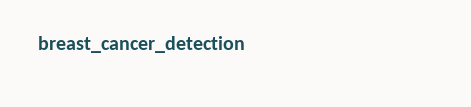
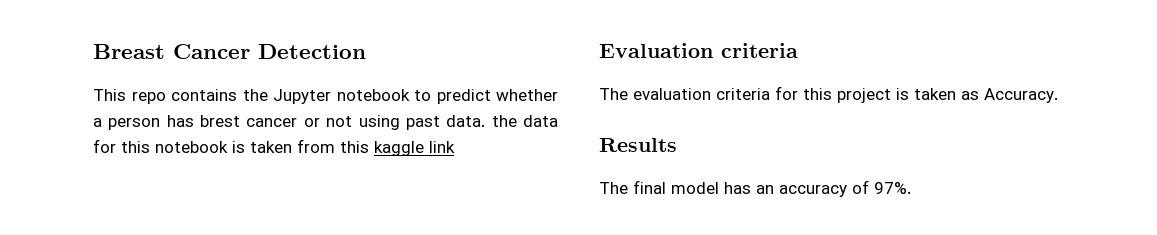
[38,36,245,53] breast_cancer_detection -> [93,44,366,59] [93,89,558,104] [93,115,558,130] [93,139,455,156] [599,43,798,58] [599,86,1058,103] [599,138,677,152] [599,180,911,197] Breast Cancer Detection // This repo contains the Jupyter notebook to predict whether a person has brest cancer or not using past data. the data for this notebook is taken from this kaggle link // Evaluation criteria // The evaluation criteria for this project is taken as Accuracy. // Results // The final model has an accuracy of 97%.

